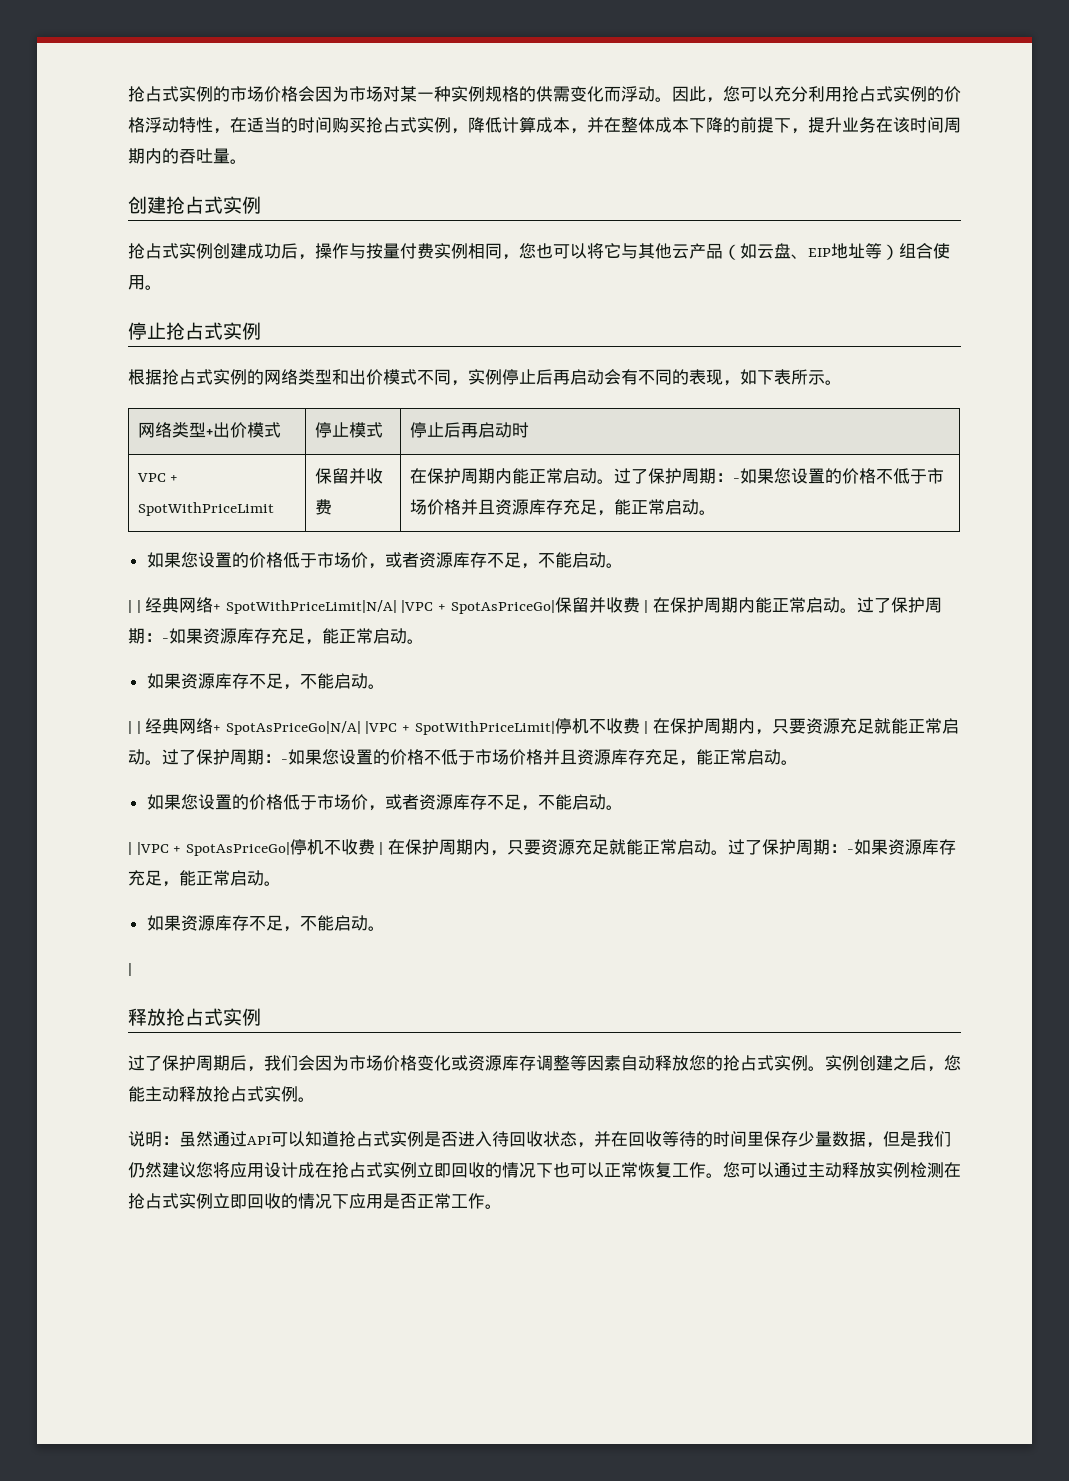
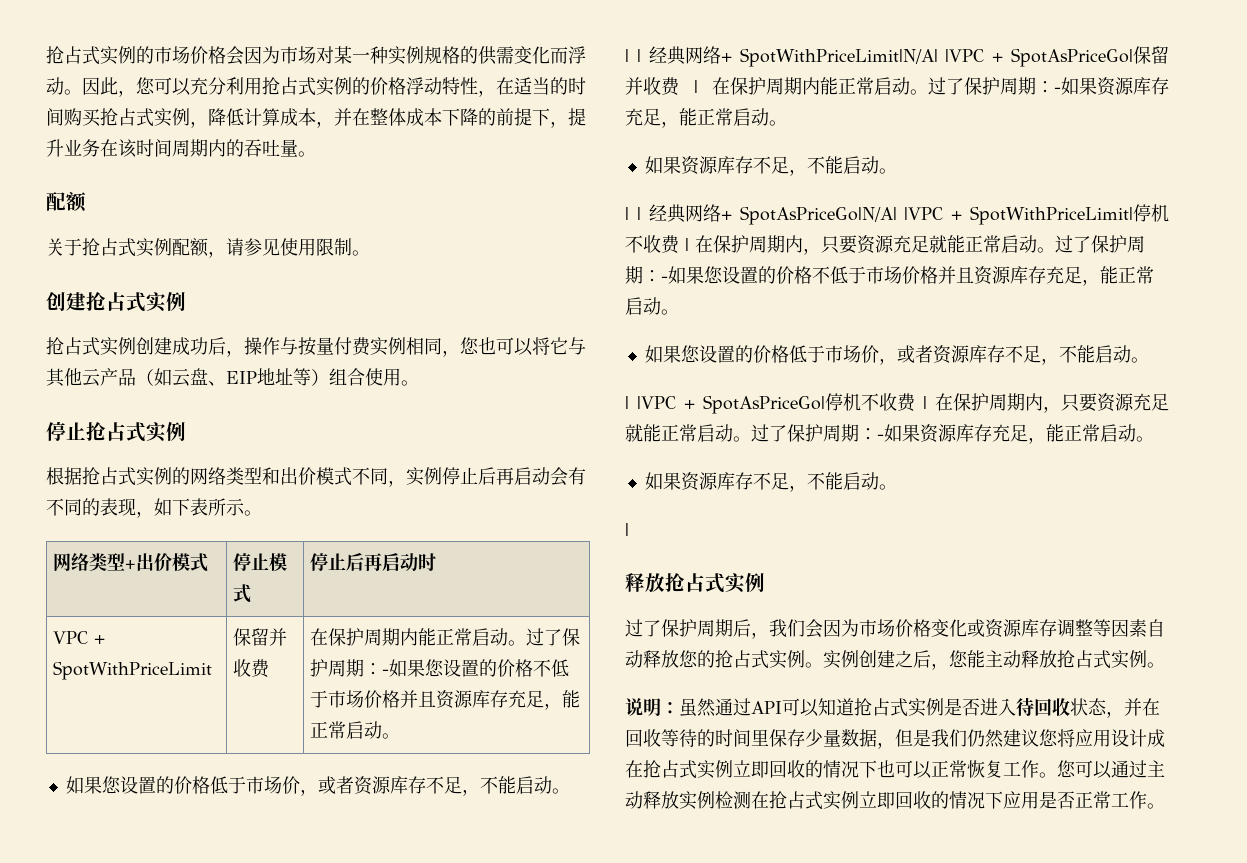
(247, 161) none -> [46,192,87,212] [46,238,370,258] // 配额 // 关于抢占式实例配额，请参见使用限制。

